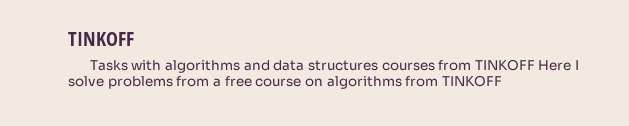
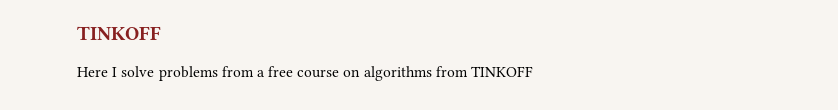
[89,59,535,73] Tasks with algorithms and data structures courses from TINKOFF -> (161, 33) none

